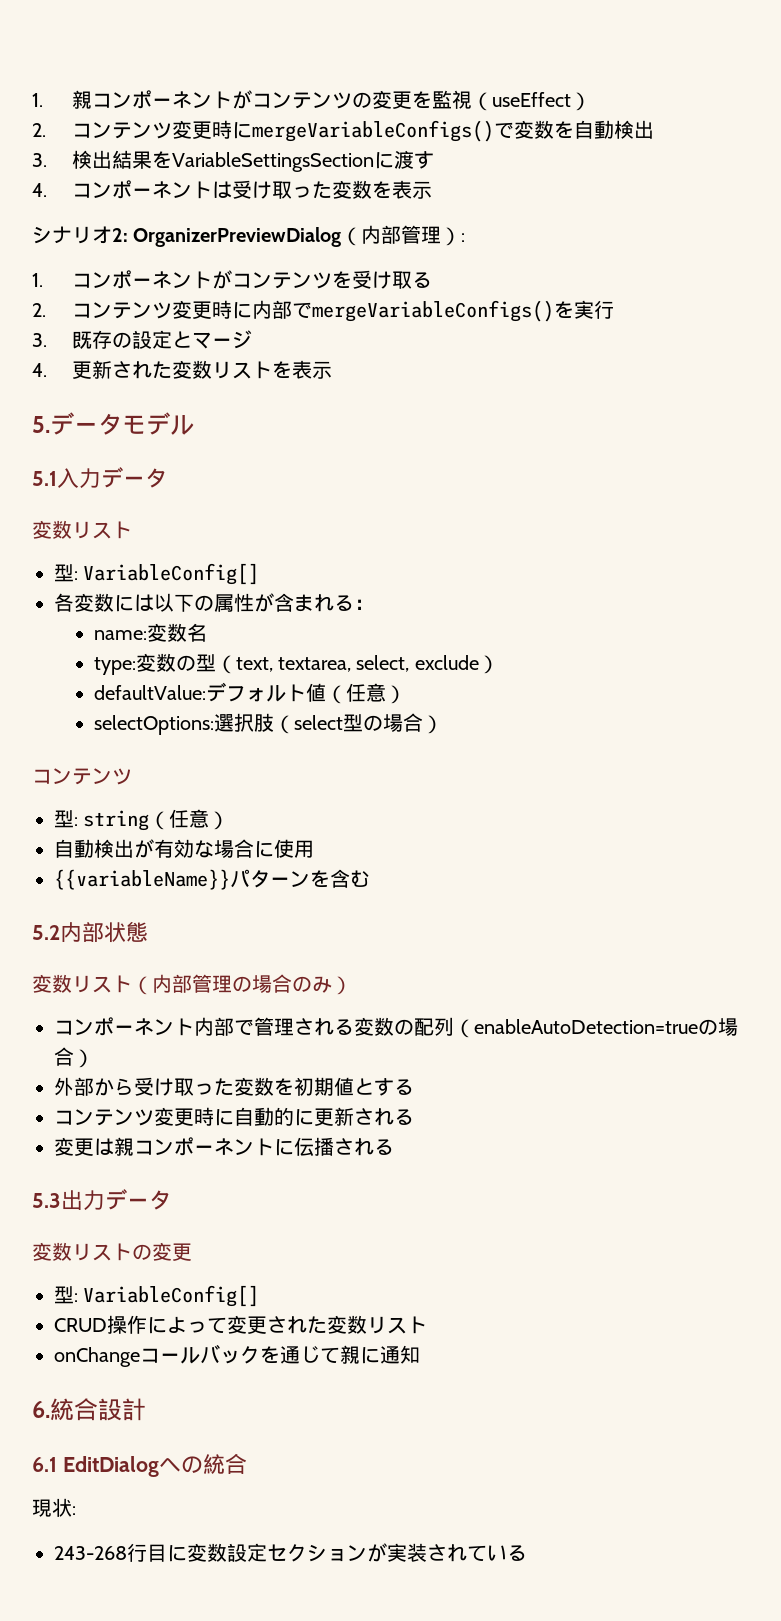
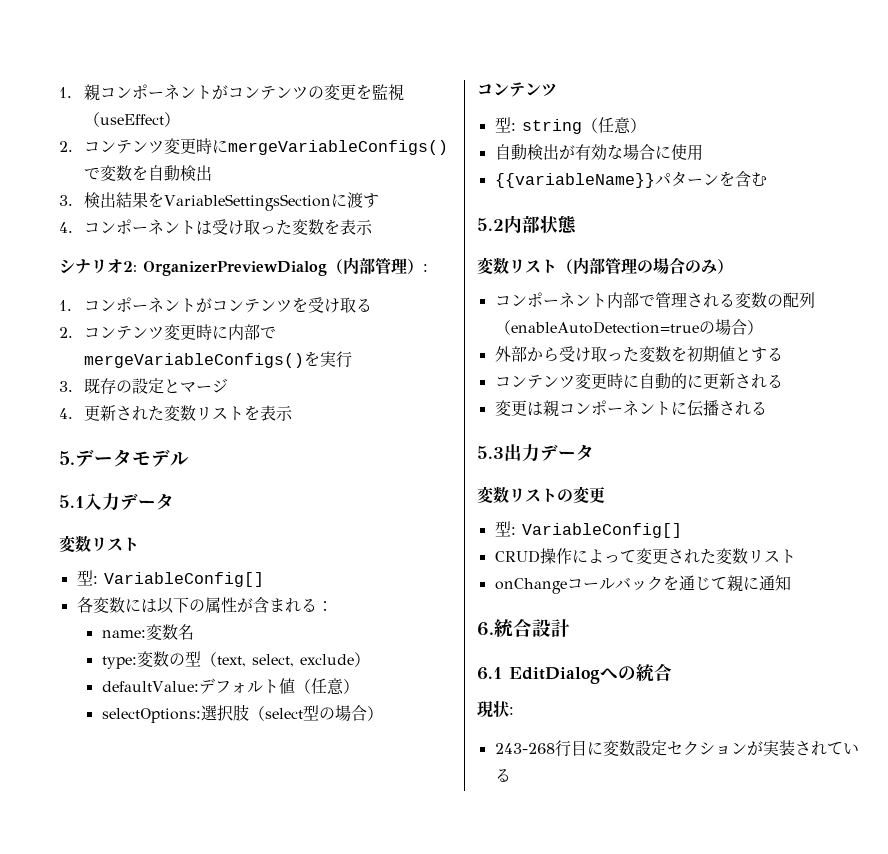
[278,657,352,672] textarea, -> (246, 661) none

